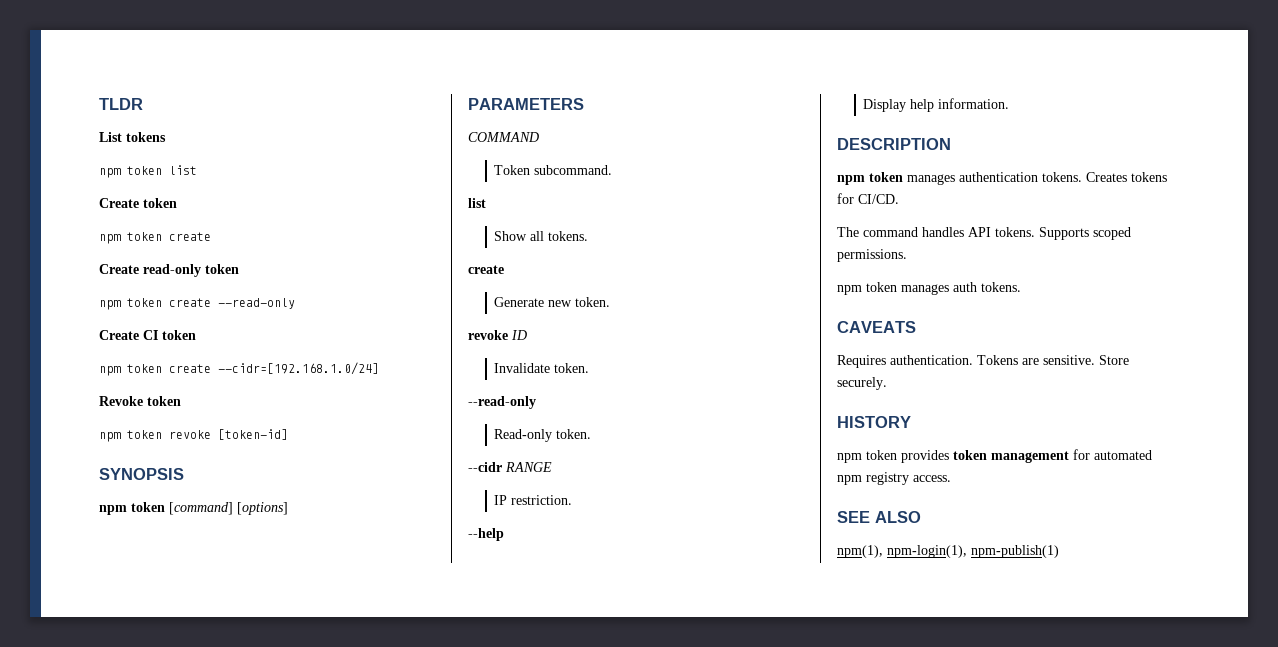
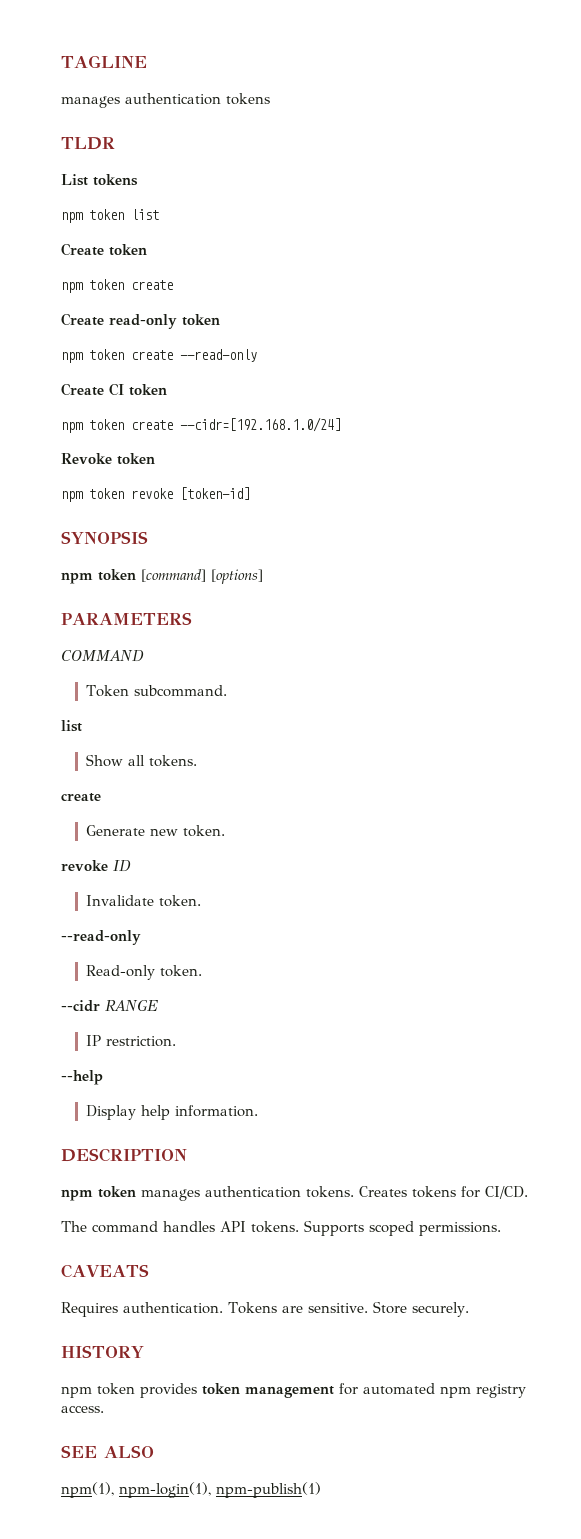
(99, 104) none -> [61,55,147,68] [61,93,270,108] TAGLINE // manages authentication tokens //
[837,282,1021,295] // npm token manages auth tokens. -> (501, 1229) none

